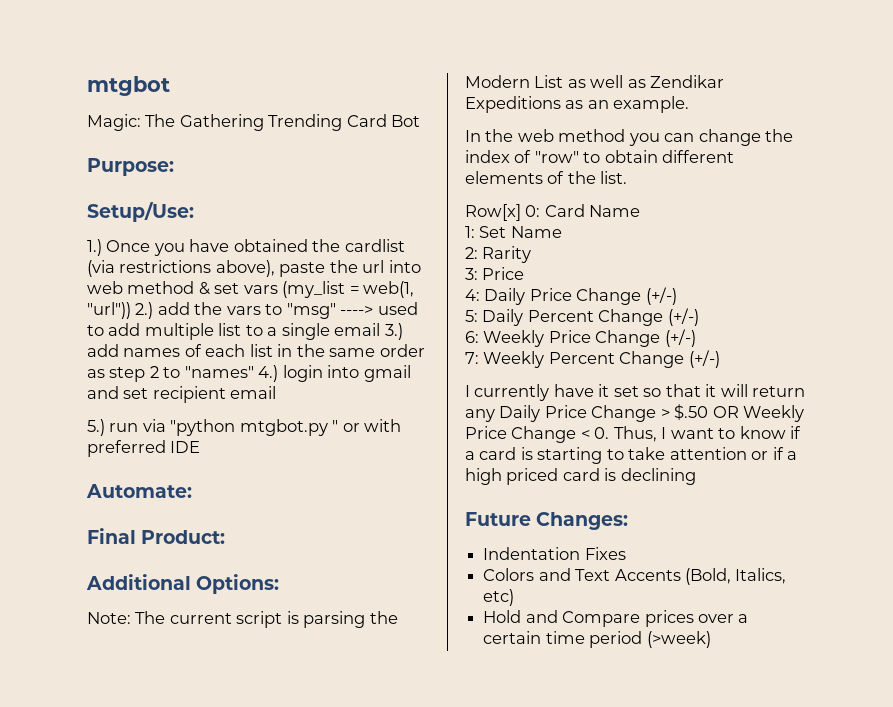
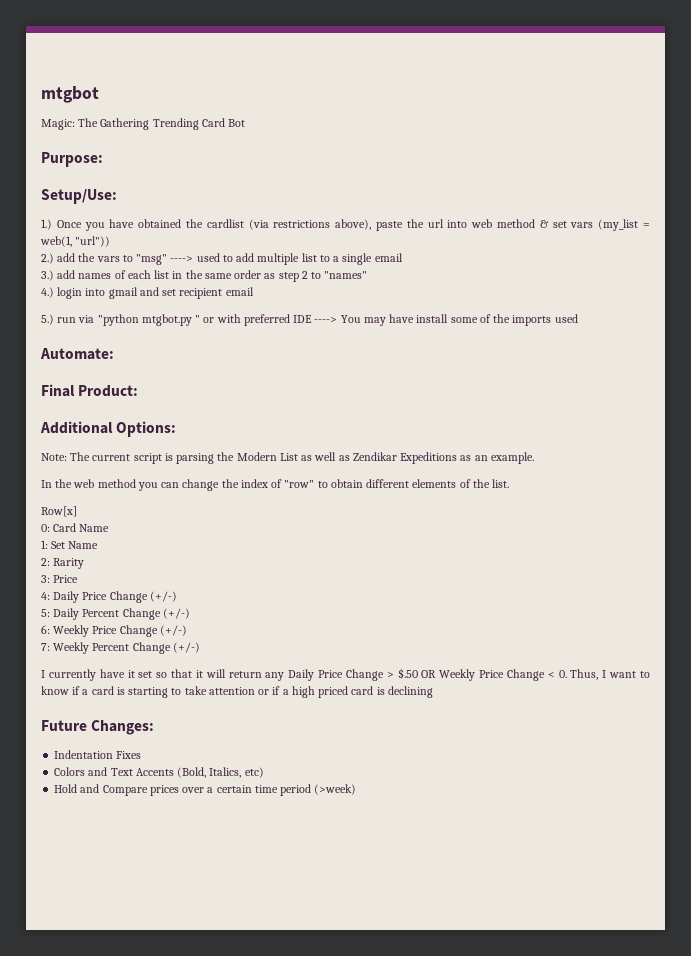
(131, 310) none -> (111, 241) //
(381, 329) none -> (403, 257) //
(254, 372) none -> (368, 275) //
(201, 447) none -> [314,314,578,326] ----> You may have install some of the imports used
(521, 212) none -> (77, 511) //

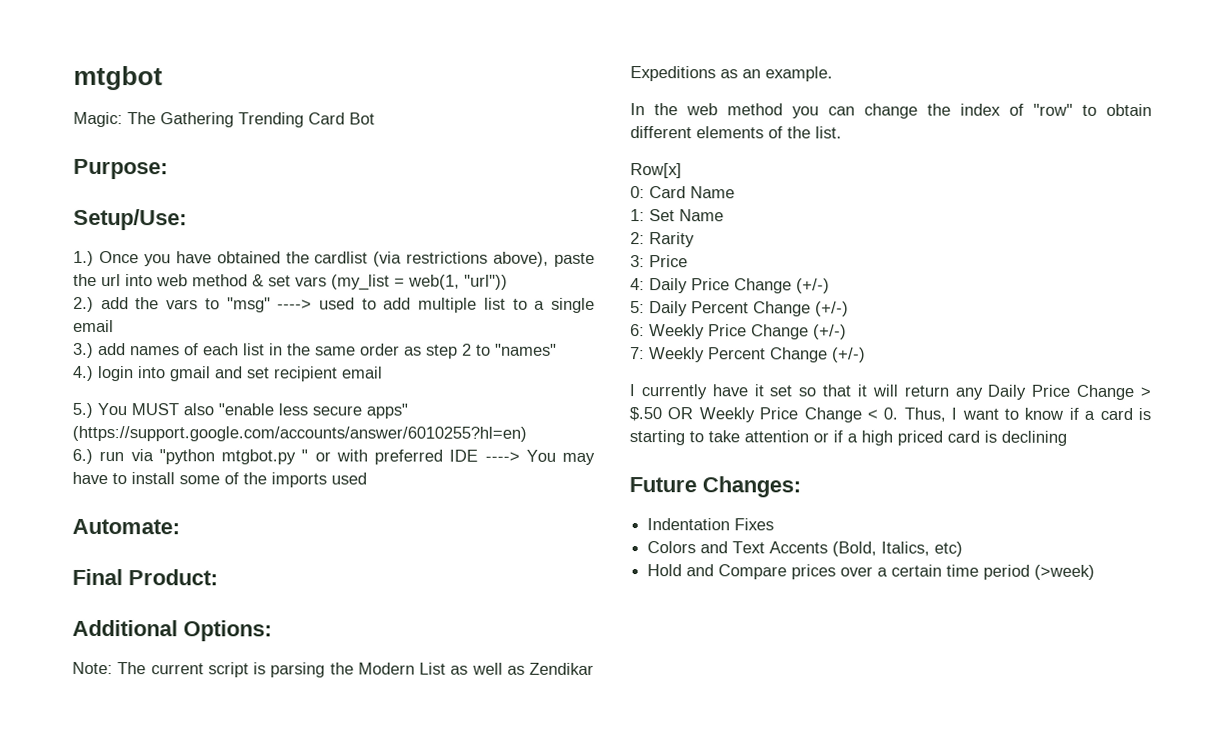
(54, 319) none -> [97,403,408,419] [72,425,527,442] [72,448,93,465] You MUST also "enable less secure apps" (https://support.google.com/accounts/answer/6010255?hl=en) // 6.)
(415, 318) none -> [112,473,127,485] to

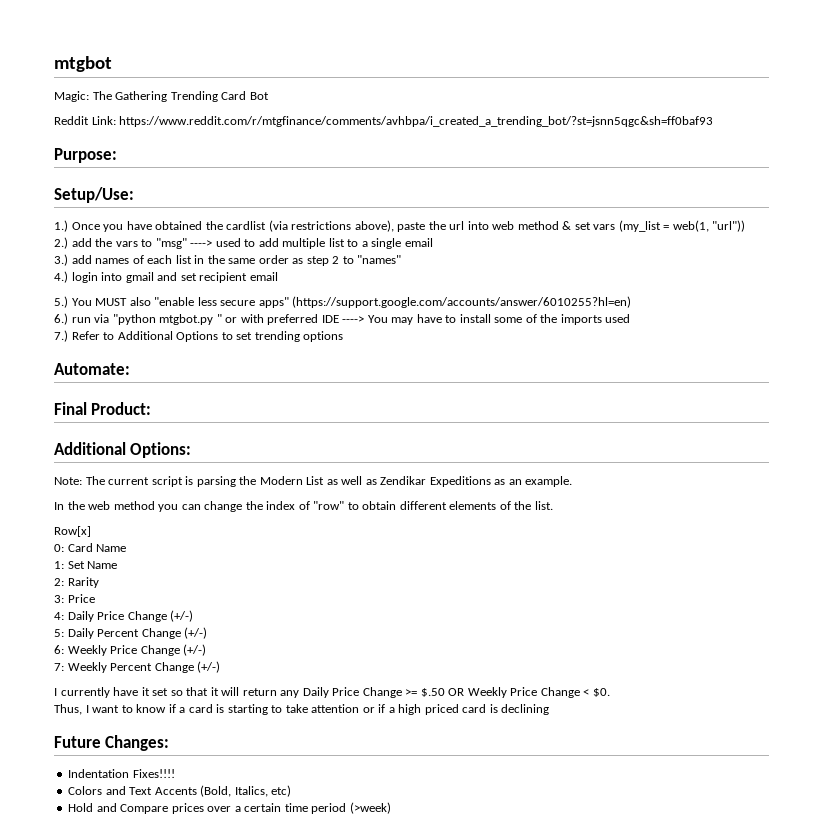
(375, 118) none -> [54,116,714,127] // Reddit Link: https://www.reddit.com/r/mtgfinance/comments/avhbpa/i_created_a_trending_bot/?st=jsnn5qgc&sh=ff0baf93
(367, 478) none -> [54,330,344,342] // 7.) Refer to Additional Options to set trending options
[1140,387,1151,398] > -> [405,689,418,696] >=
[883,407,899,420] 0. -> [592,688,610,697] $0. //
[734,518,775,531] Fixes -> [132,769,175,778] Fixes!!!!

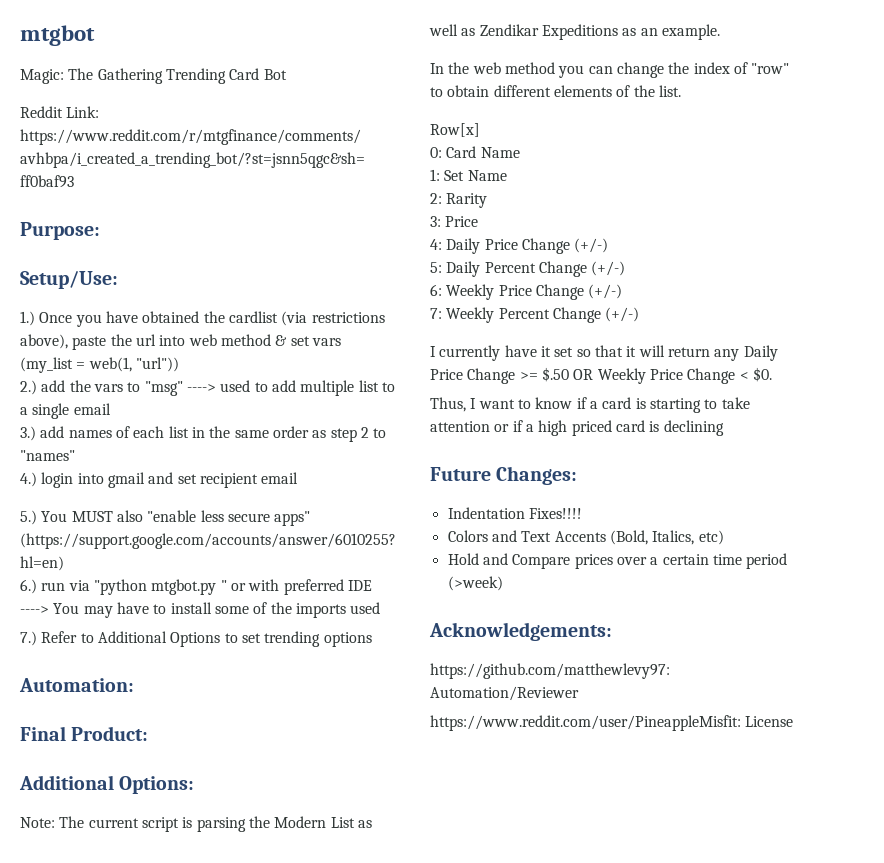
[54,363,130,375] Automate: -> [19,678,134,692] Automation:
(391, 808) none -> [429,622,612,641] [430,663,670,679] [430,686,579,701] [430,715,794,731] // Acknowledgements: // https://github.com/matthewlevy97: Automation/Reviewer // https://www.reddit.com/user/PineappleMisfit: License

